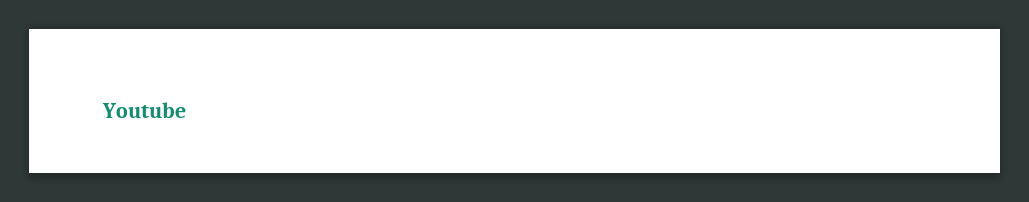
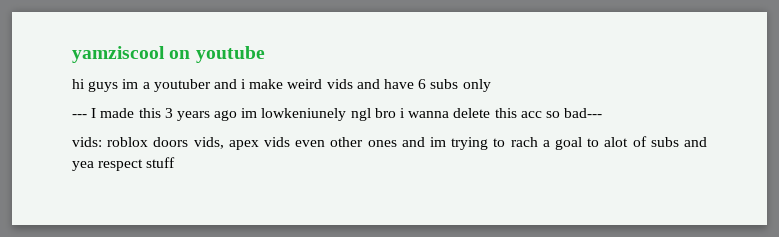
[102,102,186,118] Youtube -> [72,46,265,63] [72,79,491,92] [72,108,603,121] [72,136,708,150] [72,157,176,171] yamziscool on youtube // hi guys im a youtuber and i make weird vids and have 6 subs only // --- I made this 3 years ago im lowkeniunely ngl bro i wanna delete this acc so bad--- // vids: roblox doors vids, apex vids even other ones and im trying to rach a goal to alot of subs and yea respect stuff

